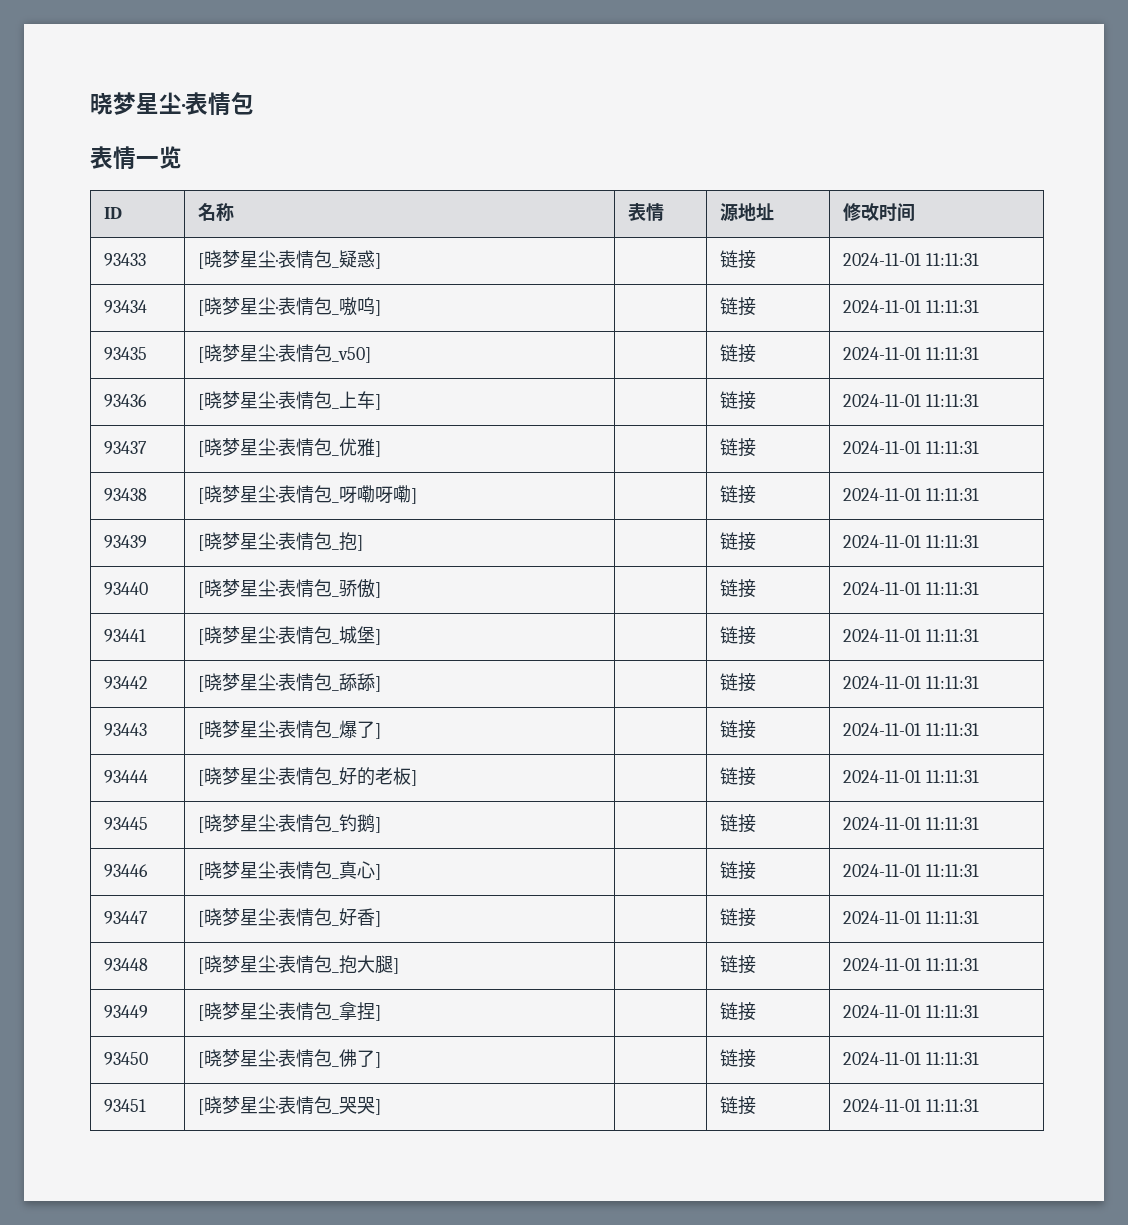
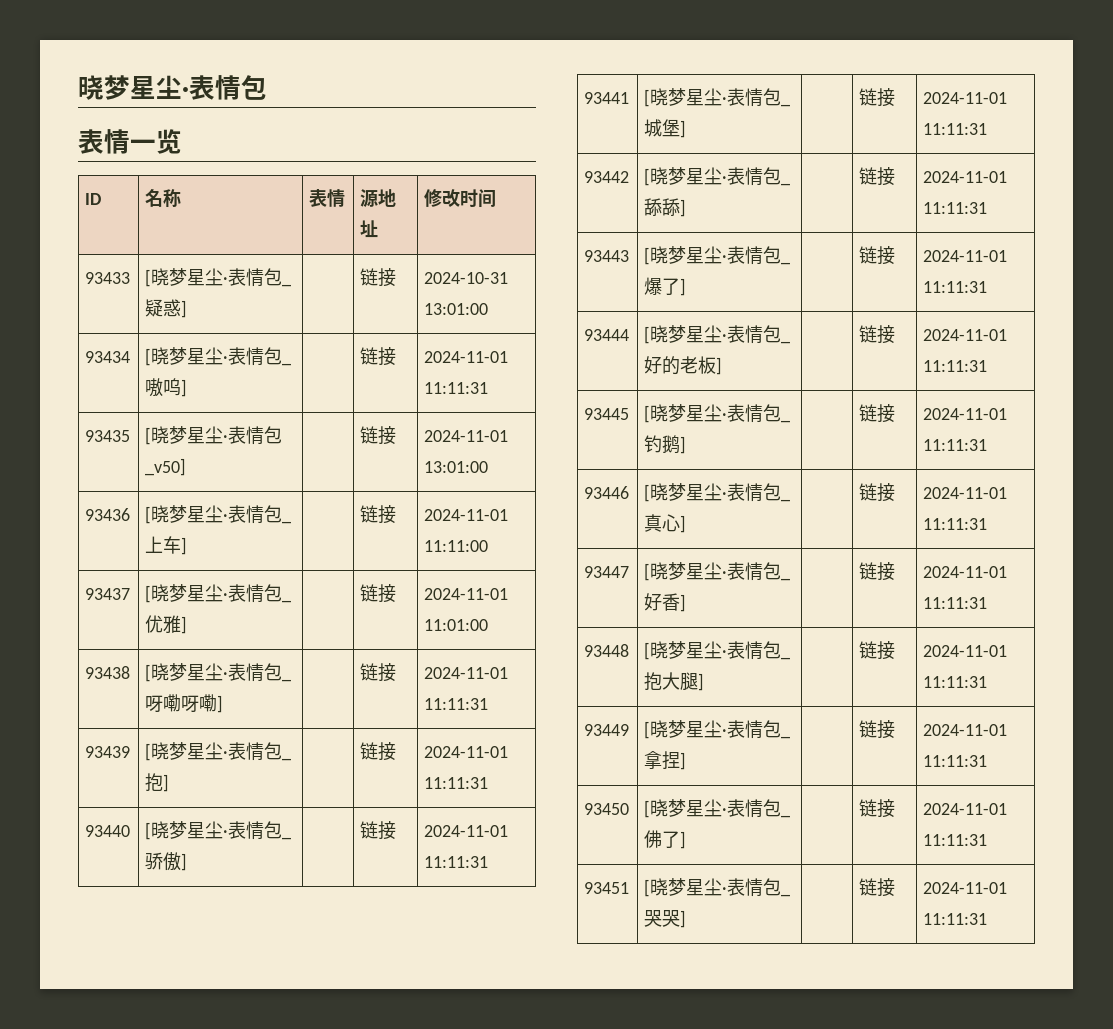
[843,253,980,266] 2024-11-01 11:11:31 -> [424,272,509,284] [424,303,489,315] 2024-10-31 13:01:00
[926,347,980,360] 11:11:31 -> [424,461,489,473] 13:01:00
[926,394,980,407] 11:11:31 -> [424,540,489,552] 11:11:00
[926,441,980,454] 11:11:31 -> [424,619,489,631] 11:01:00

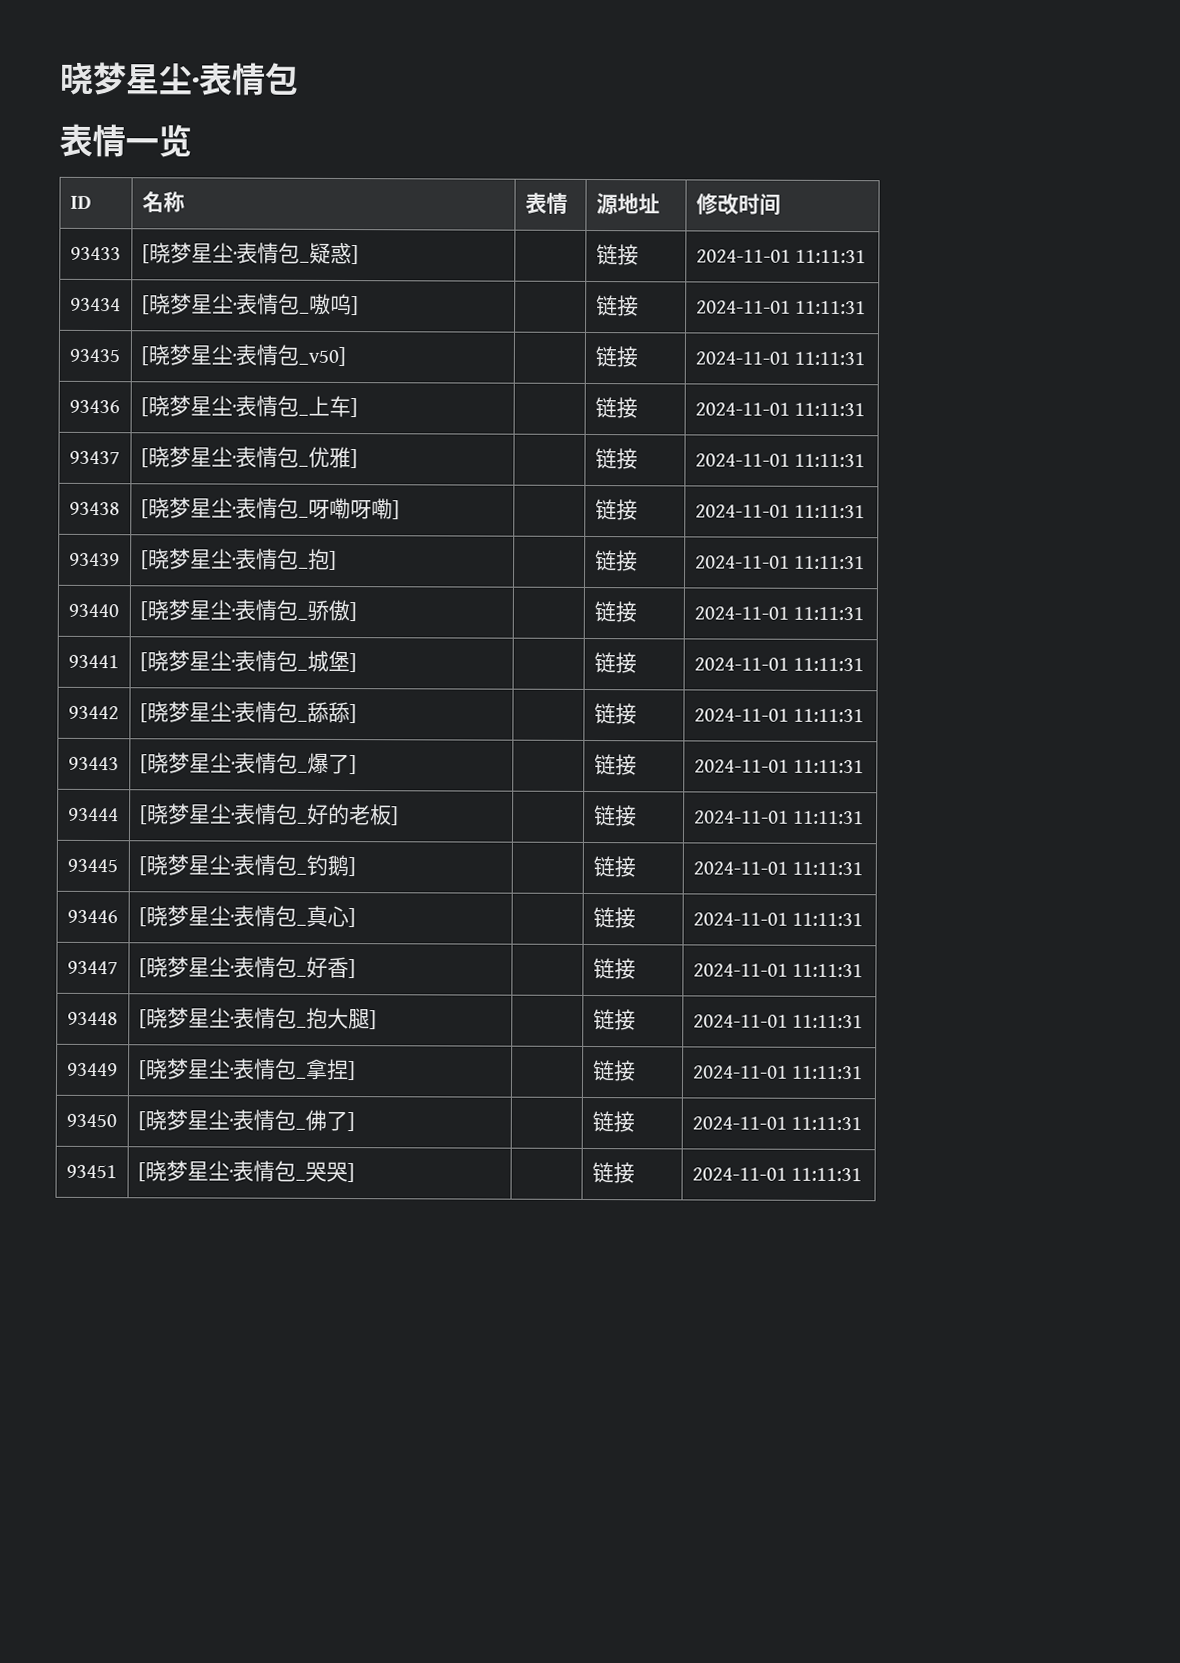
[424,272,509,284] [424,303,489,315] 2024-10-31 13:01:00 -> [695,249,867,264] 2024-11-01 11:11:31
[424,461,489,473] 13:01:00 -> [794,351,866,366] 11:11:31
[424,540,489,552] 11:11:00 -> [794,402,866,417] 11:11:31
[424,619,489,631] 11:01:00 -> [794,453,866,468] 11:11:31

